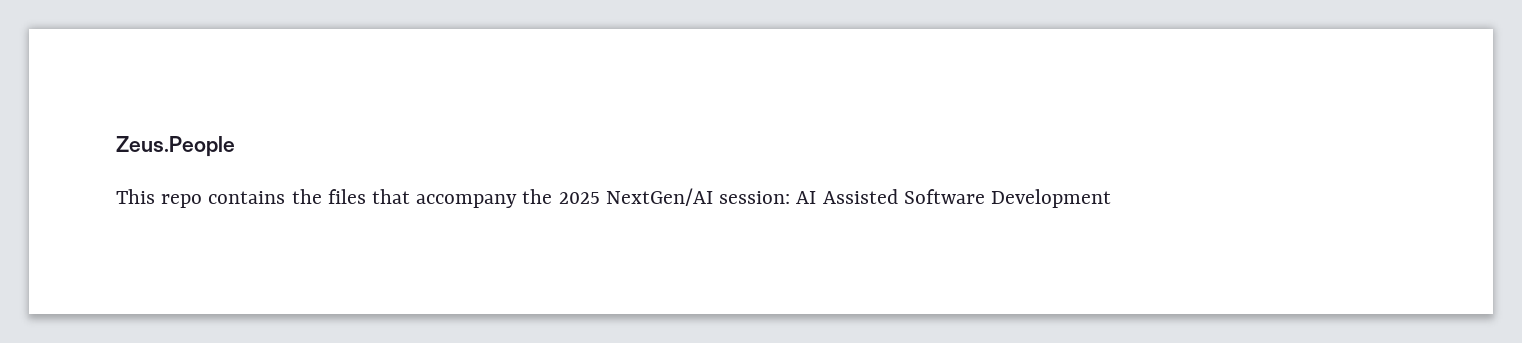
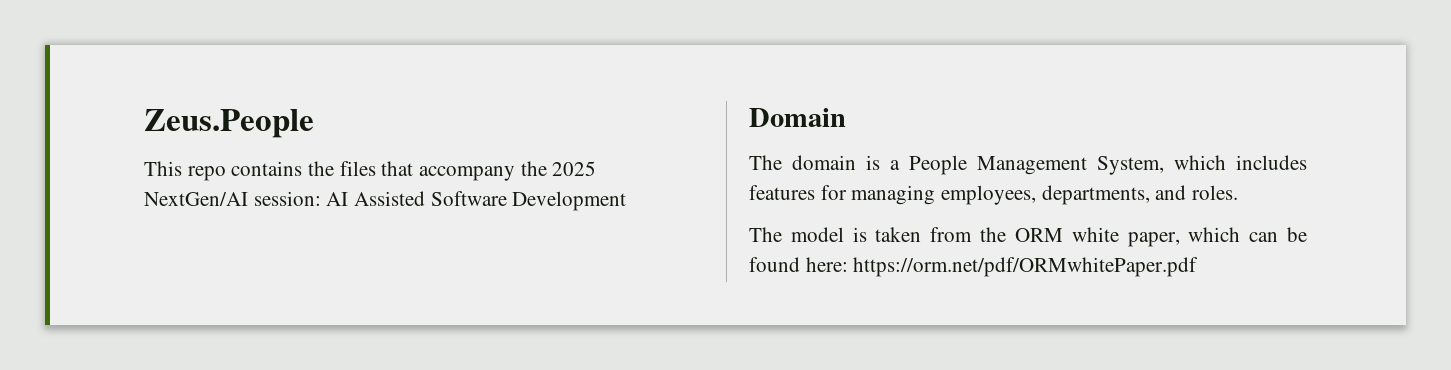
(1111, 198) none -> [749,108,846,127] [749,155,1307,175] [749,185,1239,205] [749,227,1307,247] [749,257,1199,277] // Domain // The domain is a People Management System, which includes features for managing employees, departments, and roles. // The model is taken from the ORM white paper, which can be found here: https://orm.net/pdf/ORMwhitePaper.pdf

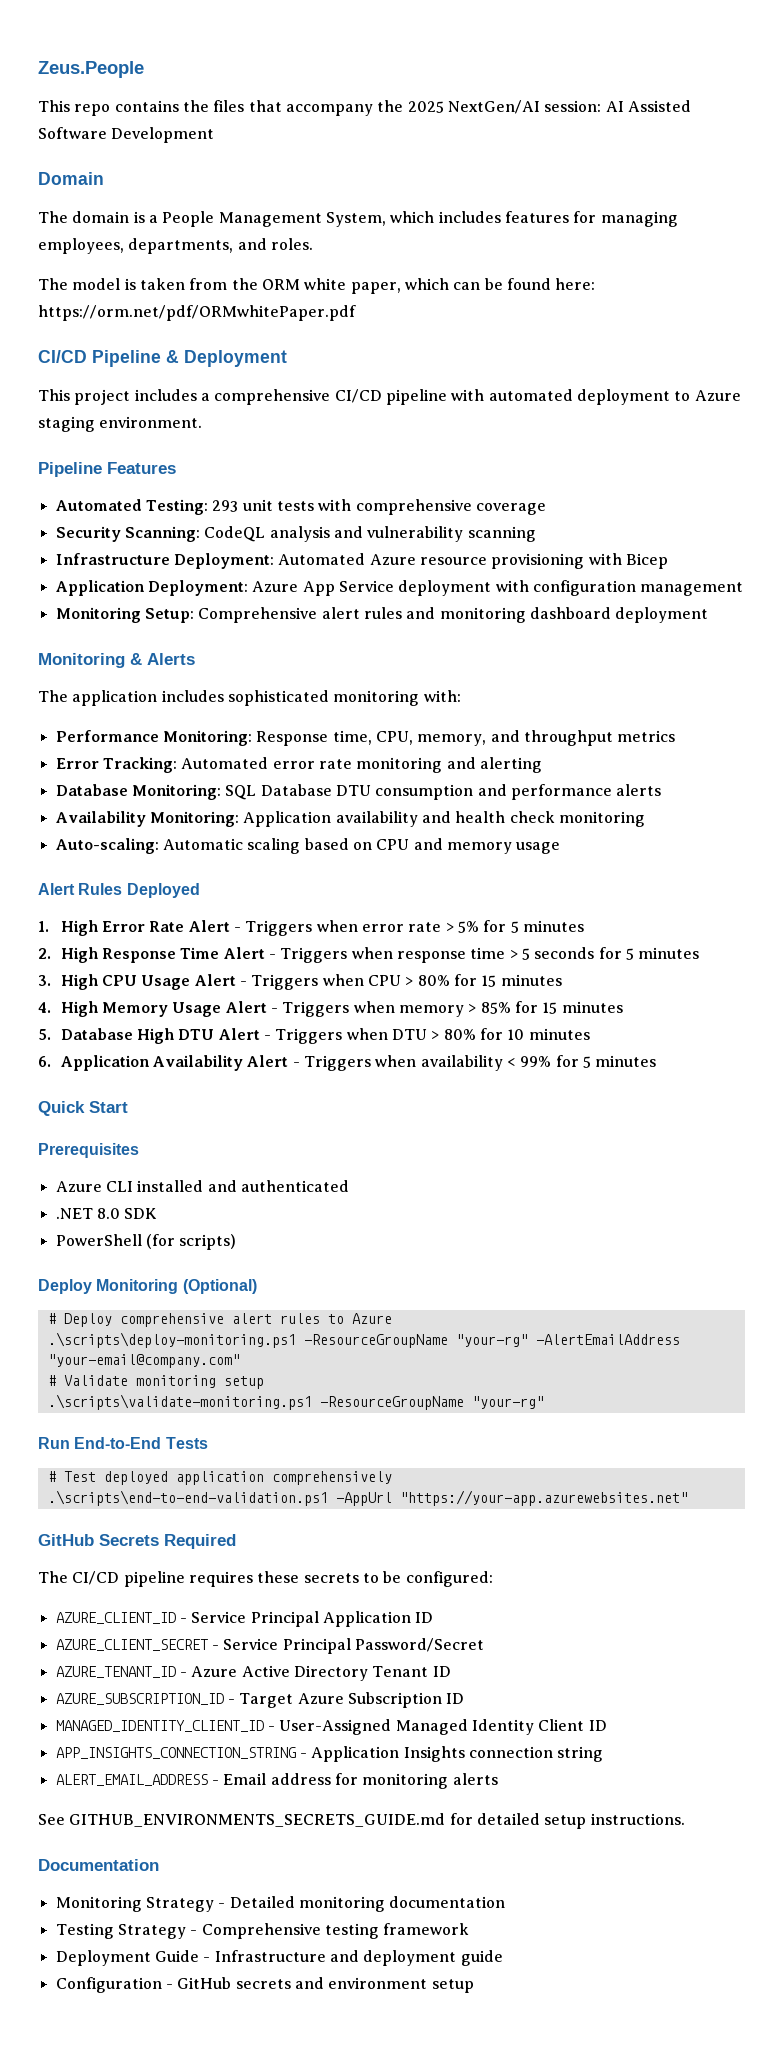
(1199, 267) none -> [38,350,287,367] [38,389,741,405] [38,416,203,432] [38,462,176,477] [55,499,546,515] [55,526,536,542] [55,553,668,569] [55,580,744,596] [55,607,709,623] [38,653,195,668] [38,690,461,706] [55,730,676,746] [55,757,542,773] [55,784,662,800] [55,811,645,827] [55,838,561,854] [38,883,200,898] [38,920,584,936] [38,947,700,963] [38,974,562,990] [38,1001,623,1017] [38,1028,590,1044] [38,1055,657,1071] [38,1101,128,1116] [38,1143,139,1158] [55,1180,349,1192] [55,1208,158,1219] [55,1234,237,1250] [38,1279,257,1294] [47,1313,392,1327] [47,1332,680,1348] [47,1354,240,1368] [47,1375,264,1389] [47,1394,544,1410] [38,1437,208,1449] [47,1471,392,1485] [47,1490,688,1506] [38,1534,236,1549] [38,1571,493,1587] [55,1611,434,1627] [55,1638,484,1654] [55,1665,451,1681] [55,1692,465,1708] [55,1719,607,1735] [55,1746,604,1762] [55,1773,498,1789] [38,1813,685,1829] [38,1859,159,1871] [55,1896,506,1912] [55,1923,470,1939] [55,1950,503,1966] [55,1977,474,1993] // CI/CD Pipeline & Deployment // This project includes a comprehensive CI/CD pipeline with automated deployment to Azure staging environment. // Pipeline Features // Automated Testing: 293 unit tests with comprehensive coverage // Security Scanning: CodeQL analysis and vulnerability scanning // Infrastructure Deployment: Automated Azure resource provisioning with Bicep // Application Deployment: Azure App Service deployment with configuration management // Monitoring Setup: Comprehensive alert rules and monitoring dashboard deployment // Monitoring & Alerts // The application includes sophisticated monitoring with: // Performance Monitoring: Response time, CPU, memory, and throughput metrics // Error Tracking: Automated error rate monitoring and alerting // Database Monitoring: SQL Database DTU consumption and performance alerts // Availability Monitoring: Application availability and health check monitoring // Auto-scaling: Automatic scaling based on CPU and memory usage // Alert Rules Deployed // 1. High Error Rate Alert - Triggers when error rate > 5% for 5 minutes // 2. High Response Time Alert - Triggers when response time > 5 seconds for 5 minutes // 3. High CPU Usage Alert - Triggers when CPU > 80% for 15 minutes // 4. High Memory Usage Alert - Triggers when memory > 85% for 15 minutes // 5. Database High DTU Alert - Triggers when DTU > 80% for 10 minutes // 6. Application Availability Alert - Triggers when availability < 99% for 5 minutes // Quick Start // Prerequisites // Azure CLI installed and authenticated // .NET 8.0 SDK // PowerShell (for scripts) // Deploy Monitoring (Optional) // # Deploy comprehensive alert rules to Azure // .\scripts\deploy-monitoring.ps1 -ResourceGroupName "your-rg" -AlertEmailAddress "your-email@company.com" // # Validate monitoring setup // .\scripts\validate-monitoring.ps1 -ResourceGroupName "your-rg" // Run End-to-End Tests // # Test deployed application comprehensively // .\scripts\end-to-end-validation.ps1 -AppUrl "https://your-app.azurewebsites.net" // GitHub Secrets Required // The CI/CD pipeline requires these secrets to be configured: // AZURE_CLIENT_ID - Service Principal Application ID // AZURE_CLIENT_SECRET - Service Principal Password/Secret // AZURE_TENANT_ID - Azure Active Directory Tenant ID // AZURE_SUBSCRIPTION_ID - Target Azure Subscription ID // MANAGED_IDENTITY_CLIENT_ID - User-Assigned Managed Identity Client ID // APP_INSIGHTS_CONNECTION_STRING - Application Insights connection string // ALERT_EMAIL_ADDRESS - Email address for monitoring alerts // See GITHUB_ENVIRONMENTS_SECRETS_GUIDE.md for detailed setup instructions. // Documentation // Monitoring Strategy - Detailed monitoring documentation // Testing Strategy - Comprehensive testing framework // Deployment Guide - Infrastructure and deployment guide // Configuration - GitHub secrets and environment setup

